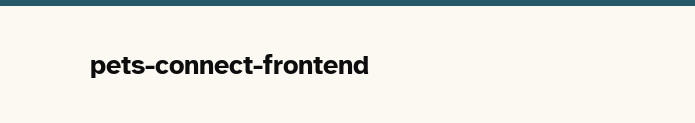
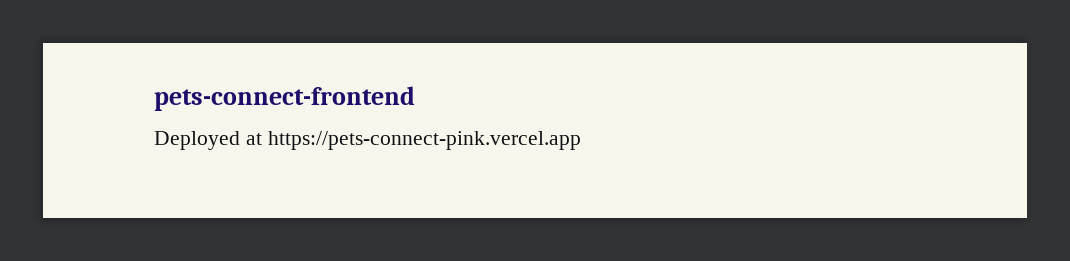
(369, 66) none -> [154,131,581,150] // Deployed at https://pets-connect-pink.vercel.app

